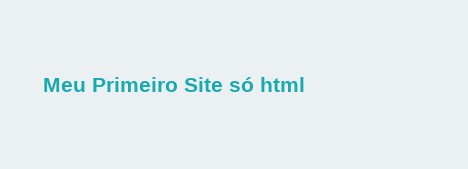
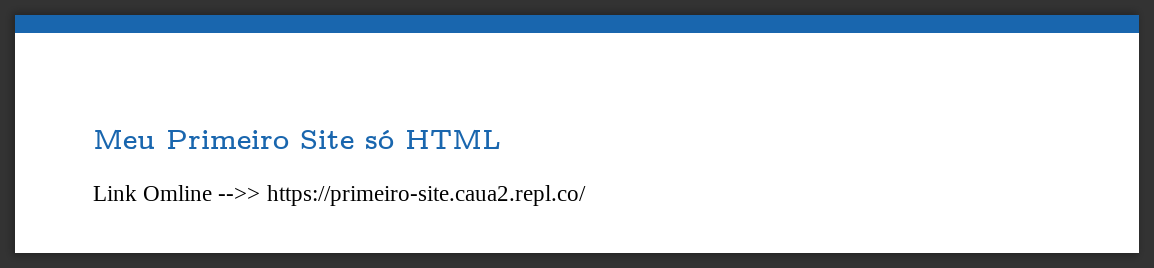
[260,77,305,92] html -> [405,129,501,149] [93,185,586,206] HTML // Link Omline -->> https://primeiro-site.caua2.repl.co/

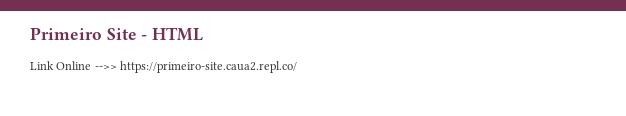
[93,129,155,149] Meu -> (30, 33) none
[365,130,394,149] só -> [141,35,148,40] -
[143,185,213,201] Omline -> [56,61,92,70] Online

